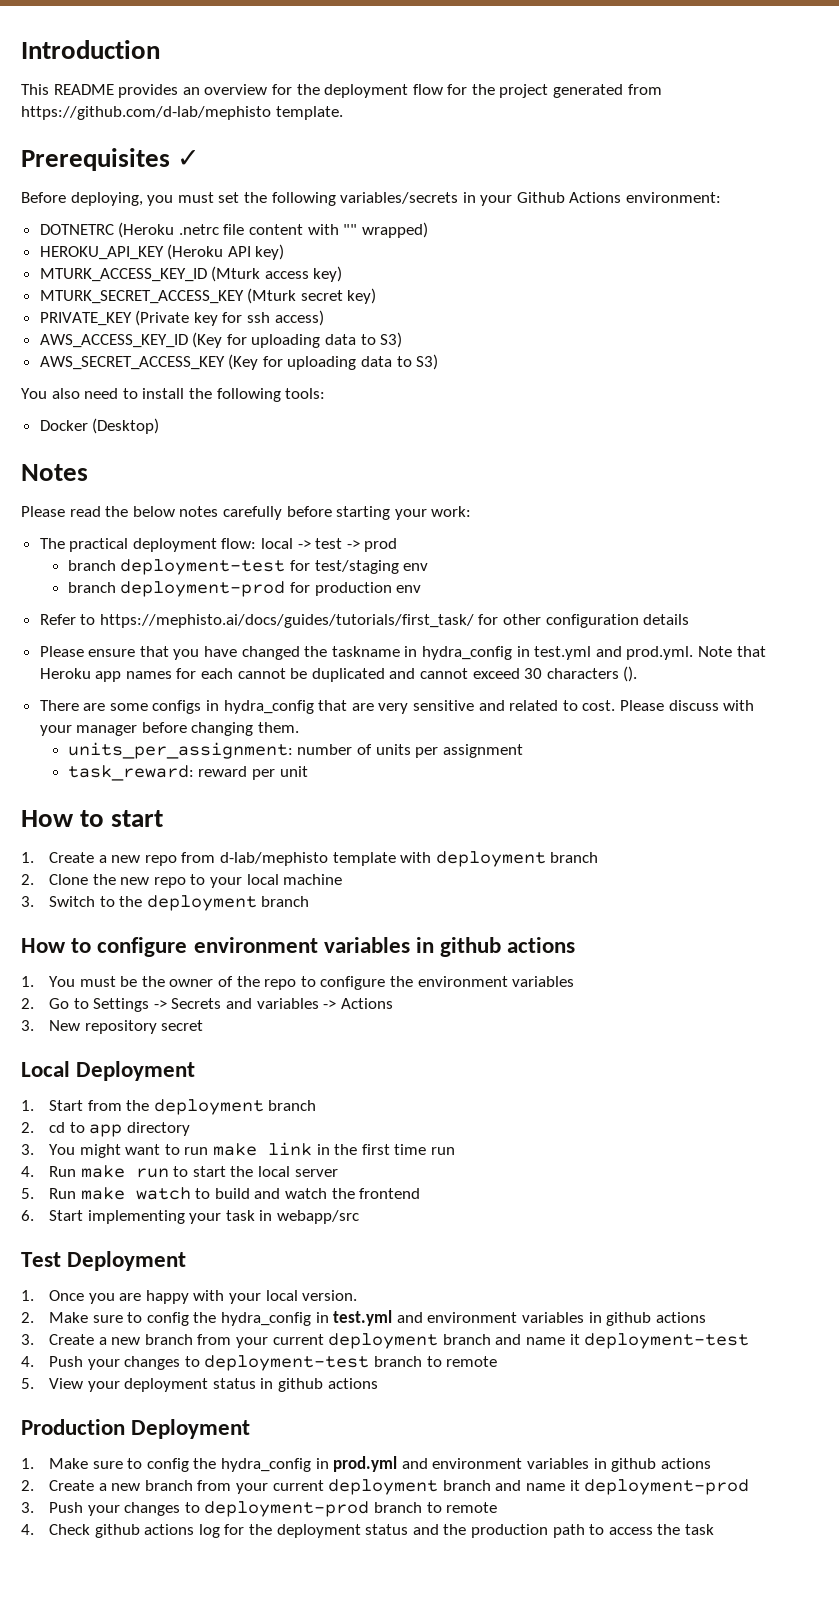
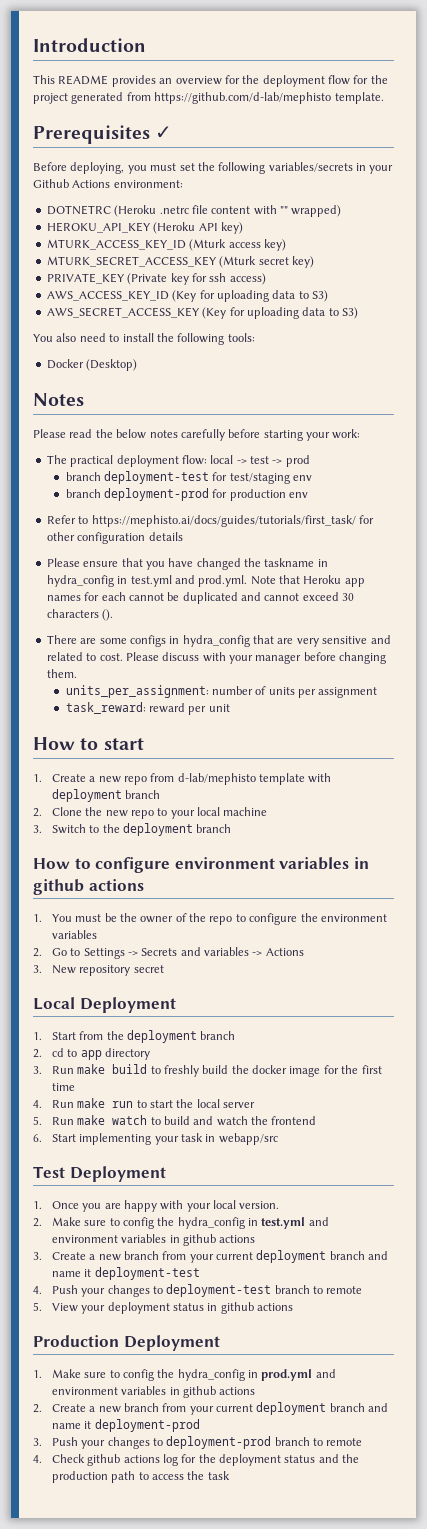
[49,1142,330,1158] You might want to run make link in -> [51,1064,339,1077] Run make build to freshly build the docker image for
[431,1147,456,1155] run -> (75, 1087) none

